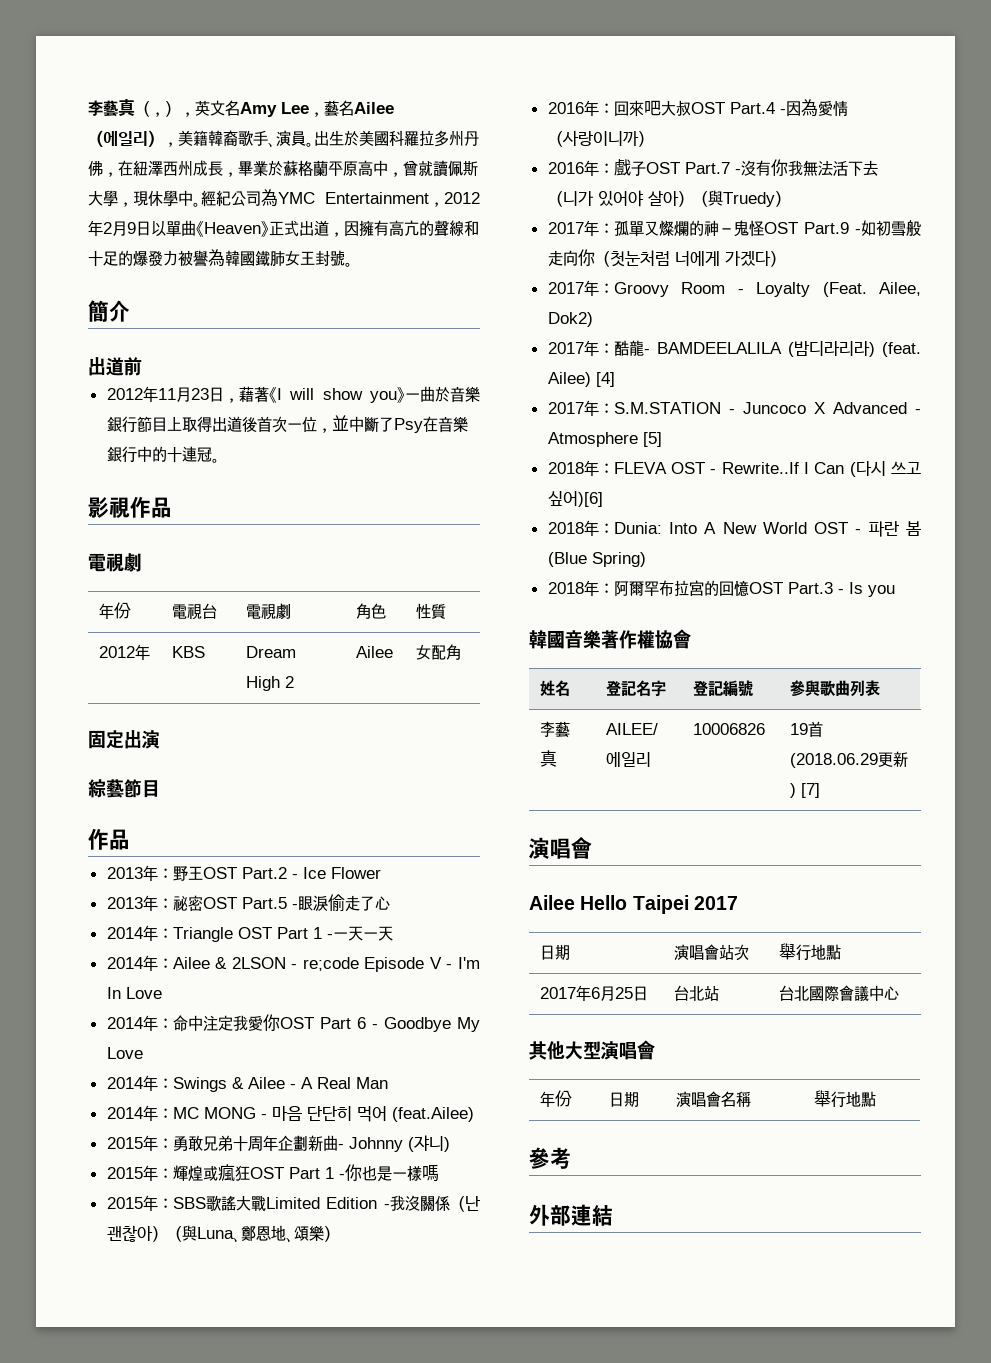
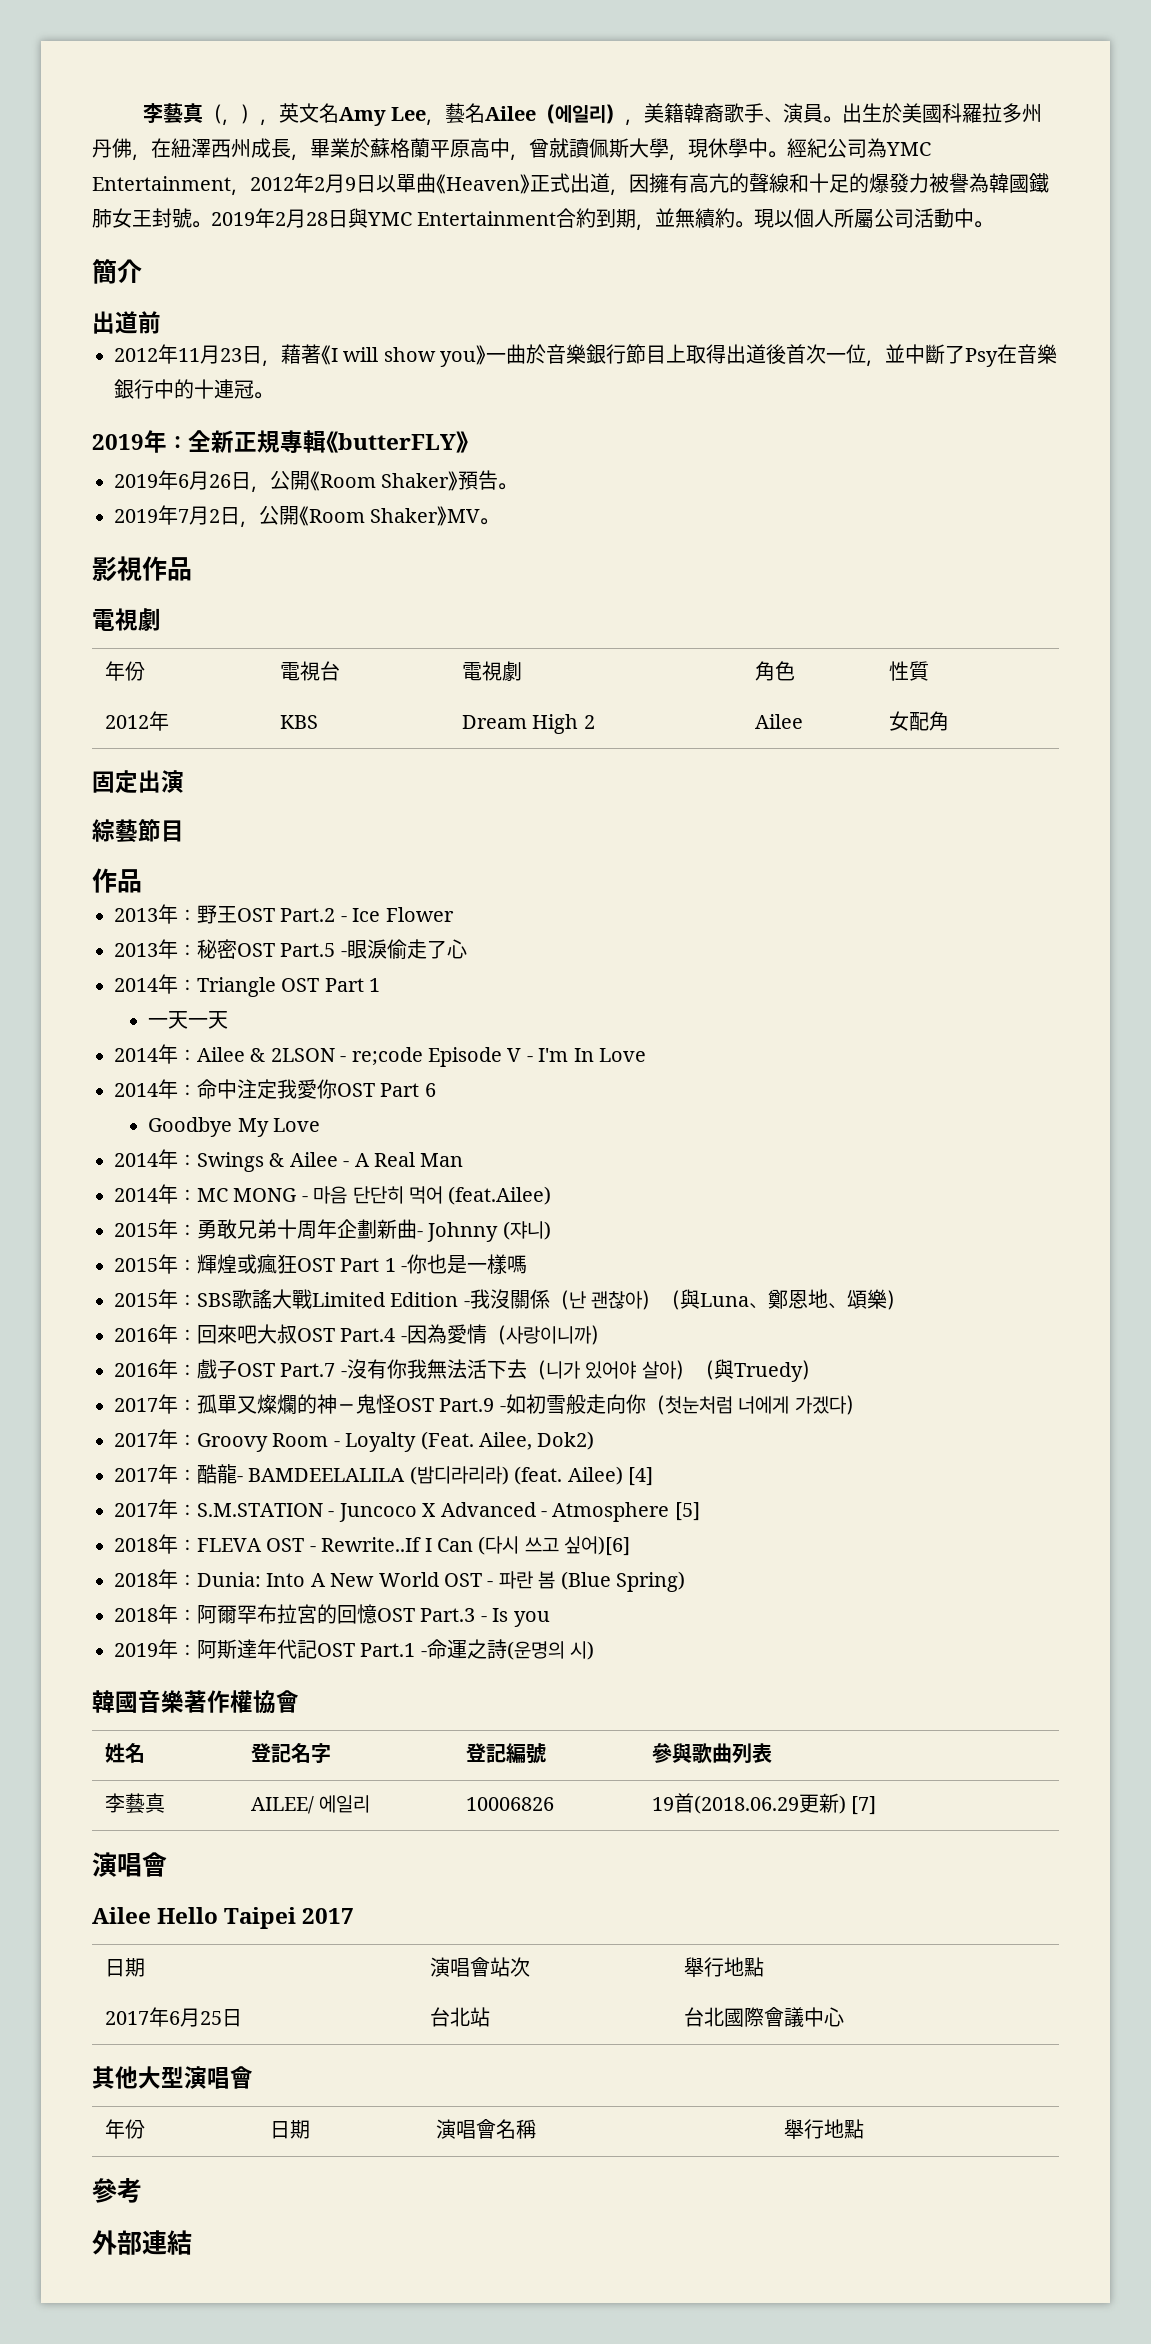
(353, 264) none -> [211,208,994,231] 2019年2月28日與YMC Entertainment合約到期，並無續約。現以個人所屬公司活動中。
(220, 460) none -> [92,430,468,453] [114,470,518,493] [114,505,500,528] // 2019年：全新正規專輯《butterFLY》 // 2019年6月26日，公開《Room Shaker》預告。 // 2019年7月2日，公開《Room Shaker》MV。
[326,934,333,939] - -> (381, 985) //
[371,1024,378,1029] - -> (436, 1090) //
(895, 591) none -> [114,1639,595,1660] // 2019年：阿斯達年代記OST Part.1 -命運之詩(운명의 시)

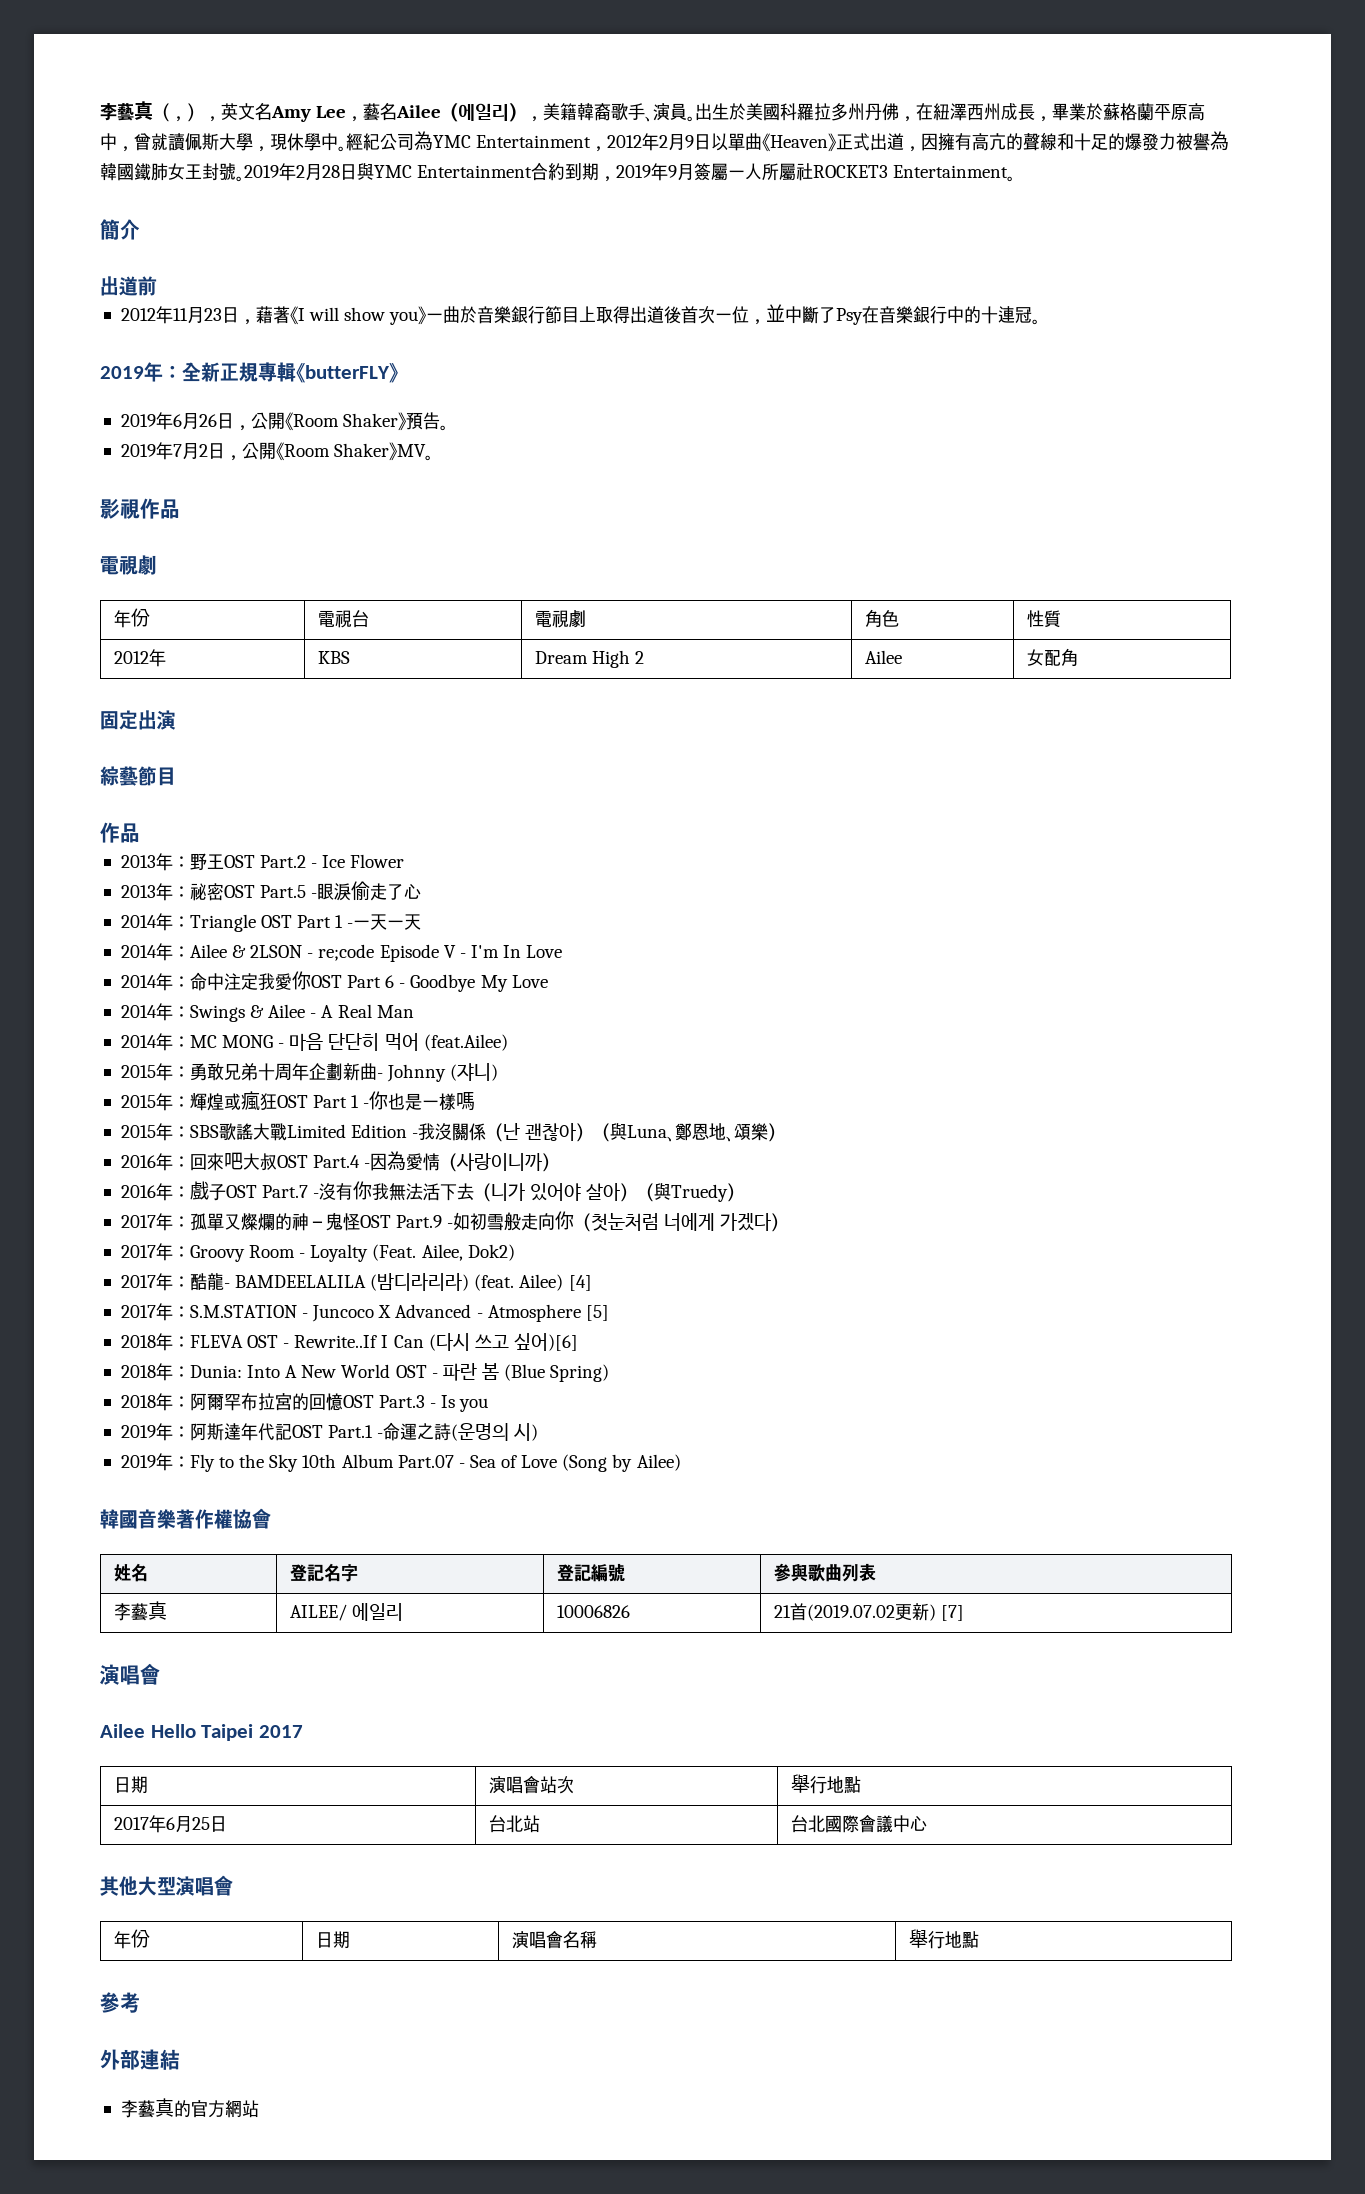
[655,208,975,229] 並無續約。現以個人所屬公司活動中 -> [616,163,1009,181] 2019年9月簽屬一人所屬社ROCKET3 Entertainment
(381, 985) // -> [347,923,354,928] -
(436, 1090) // -> [399,983,406,988] -
(595, 1650) none -> [120,1453,681,1472] // 2019年：Fly to the Sky 10th Album Part.07 - Sea of Love (Song by Ailee)
[651,1793,799,1814] 19首(2018.06.29 -> [774,1603,896,1621] 21首(2019.07.02
(192, 2242) none -> [120,2098,259,2118] // 李藝真的官方網站

